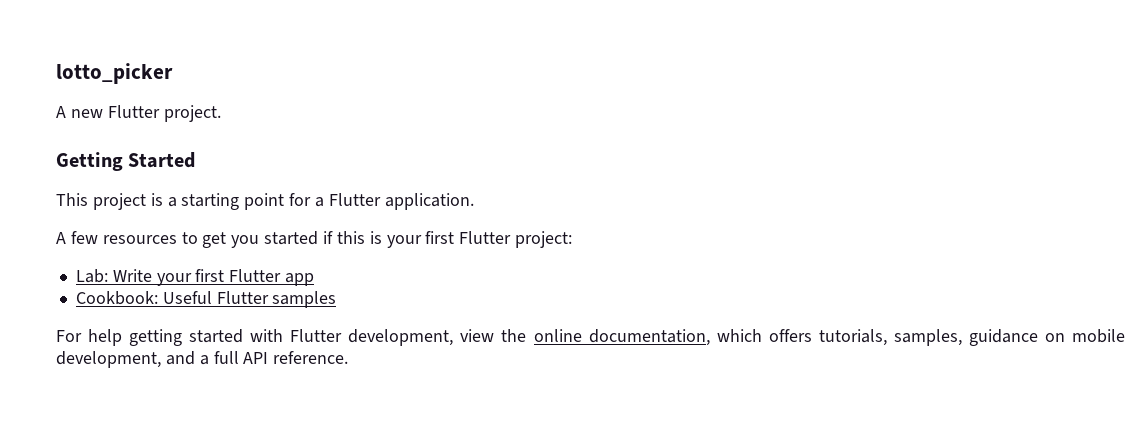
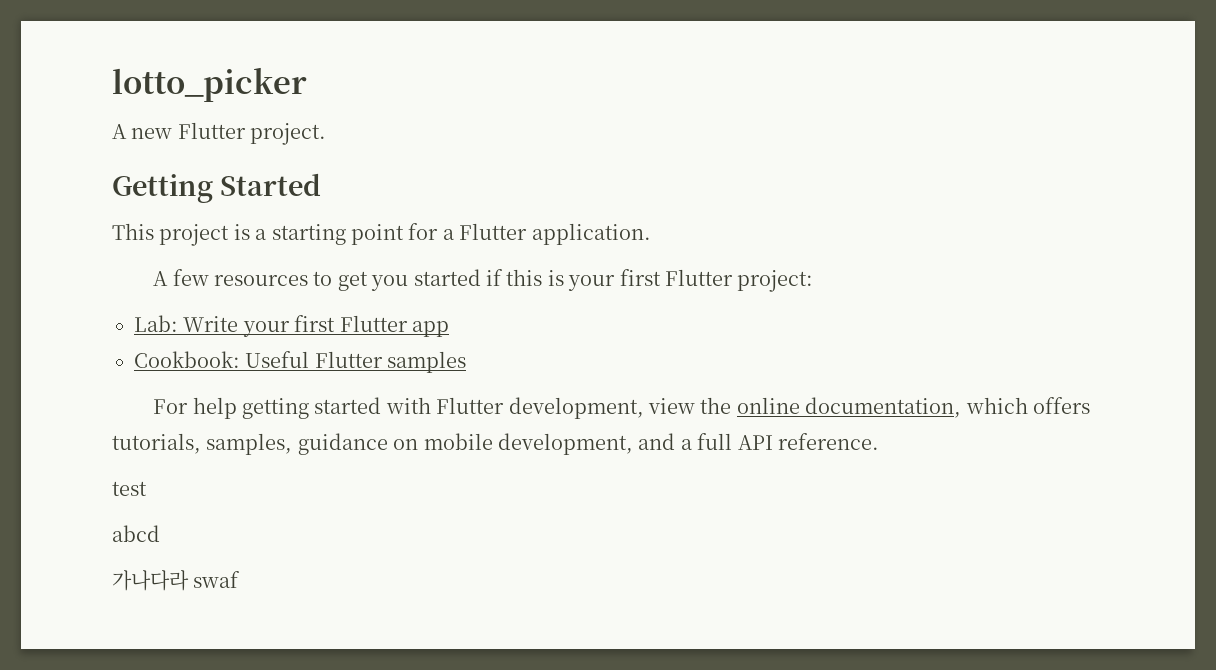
(349, 357) none -> [112,481,147,496] [112,525,160,542] [112,570,241,591] // test // abcd // 가나다라 swaf

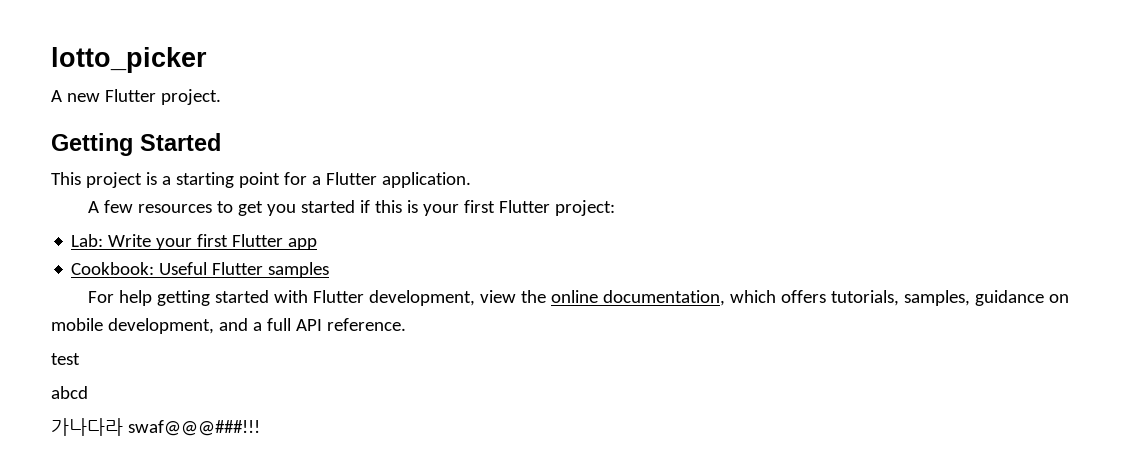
[193,571,241,588] swaf -> [127,420,260,436] swaf@@@###!!!

